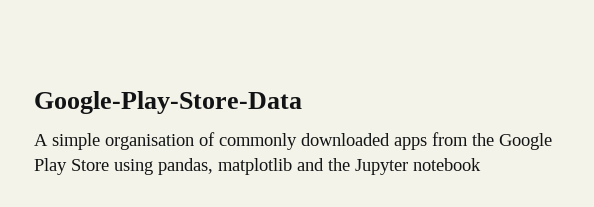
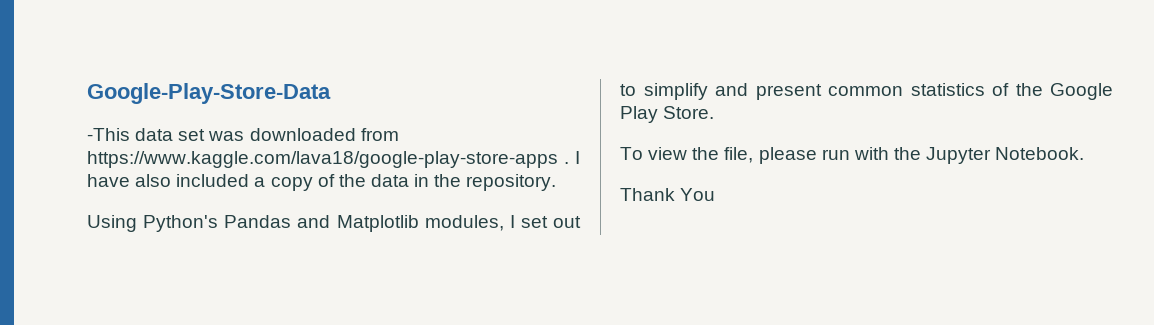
[34,132,552,150] [34,158,481,175] A simple organisation of commonly downloaded apps from the Google Play Store using pandas, matplotlib and the Jupyter notebook -> [87,128,399,141] [87,151,580,168] [87,174,557,191] [87,215,581,232] [620,83,1113,100] [620,106,715,123] [620,147,1085,164] [620,188,716,201] -This data set was downloaded from https://www.kaggle.com/lava18/google-play-store-apps . I have also included a copy of the data in the repository. // Using Python's Pandas and Matplotlib modules, I set out to simplify and present common statistics of the Google Play Store. // To view the file, please run with the Jupyter Notebook. // Thank You

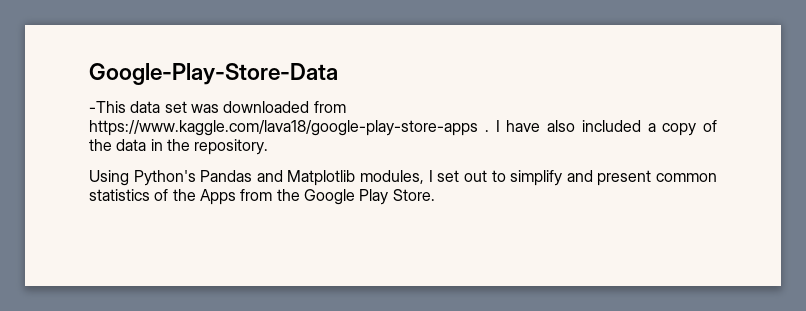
(1043, 89) none -> [199,189,300,205] Apps from the
[620,147,1085,164] [620,188,716,201] // To view the file, please run with the Jupyter Notebook. // Thank You -> (435, 195) none

